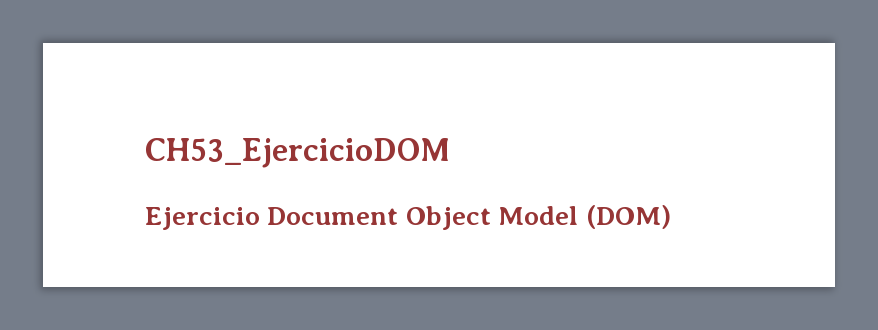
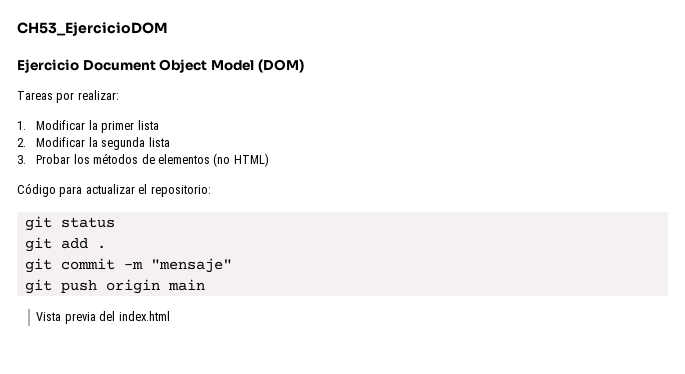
(671, 217) none -> [17,90,119,103] [17,120,159,133] [17,137,170,150] [17,153,269,167] [17,183,211,197] [24,216,115,231] [24,237,106,252] [24,258,232,273] [24,279,205,294] [36,311,170,324] // Tareas por realizar: // 1. Modificar la primer lista // 2. Modificar la segunda lista // 3. Probar los métodos de elementos (no HTML) // Código para actualizar el repositorio: // git status // git add . // git commit -m "mensaje" // git push origin main // Vista previa del index.html

